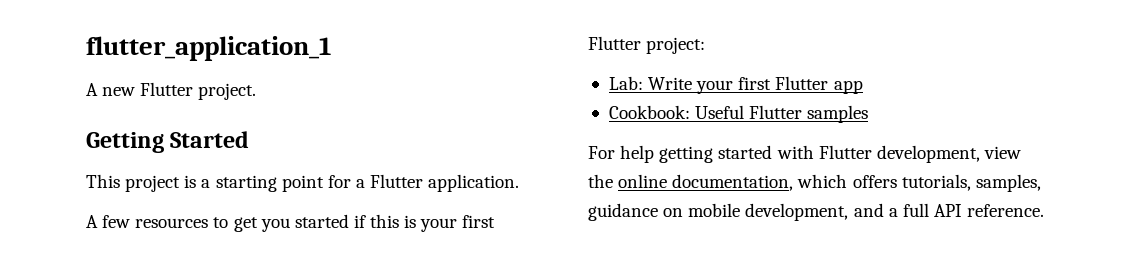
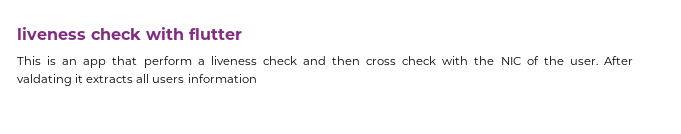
[86,36,331,61] [86,82,257,100] [86,131,250,153] [86,174,520,192] [86,214,496,232] [588,36,706,54] [608,76,863,94] [608,105,869,123] [588,145,1021,163] [588,174,1041,192] [588,203,1045,221] flutter_application_1 // A new Flutter project. // Getting Started // This project is a starting point for a Flutter application. // A few resources to get you started if this is your first Flutter project: // Lab: Write your first Flutter app // Cookbook: Useful Flutter samples // For help getting started with Flutter development, view the online documentation, which offers tutorials, samples, guidance on mobile development, and a full API reference. -> [17,27,242,40] [17,56,633,68] [17,74,257,86] liveness check with flutter // This is an app that perform a liveness check and then cross check with the NIC of the user. After valdating it extracts all users information

